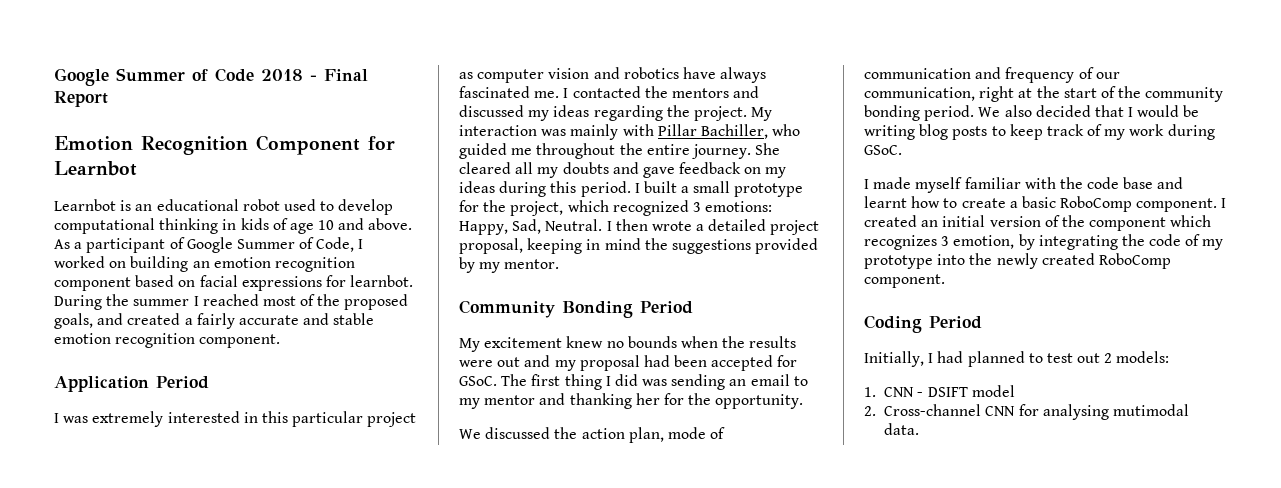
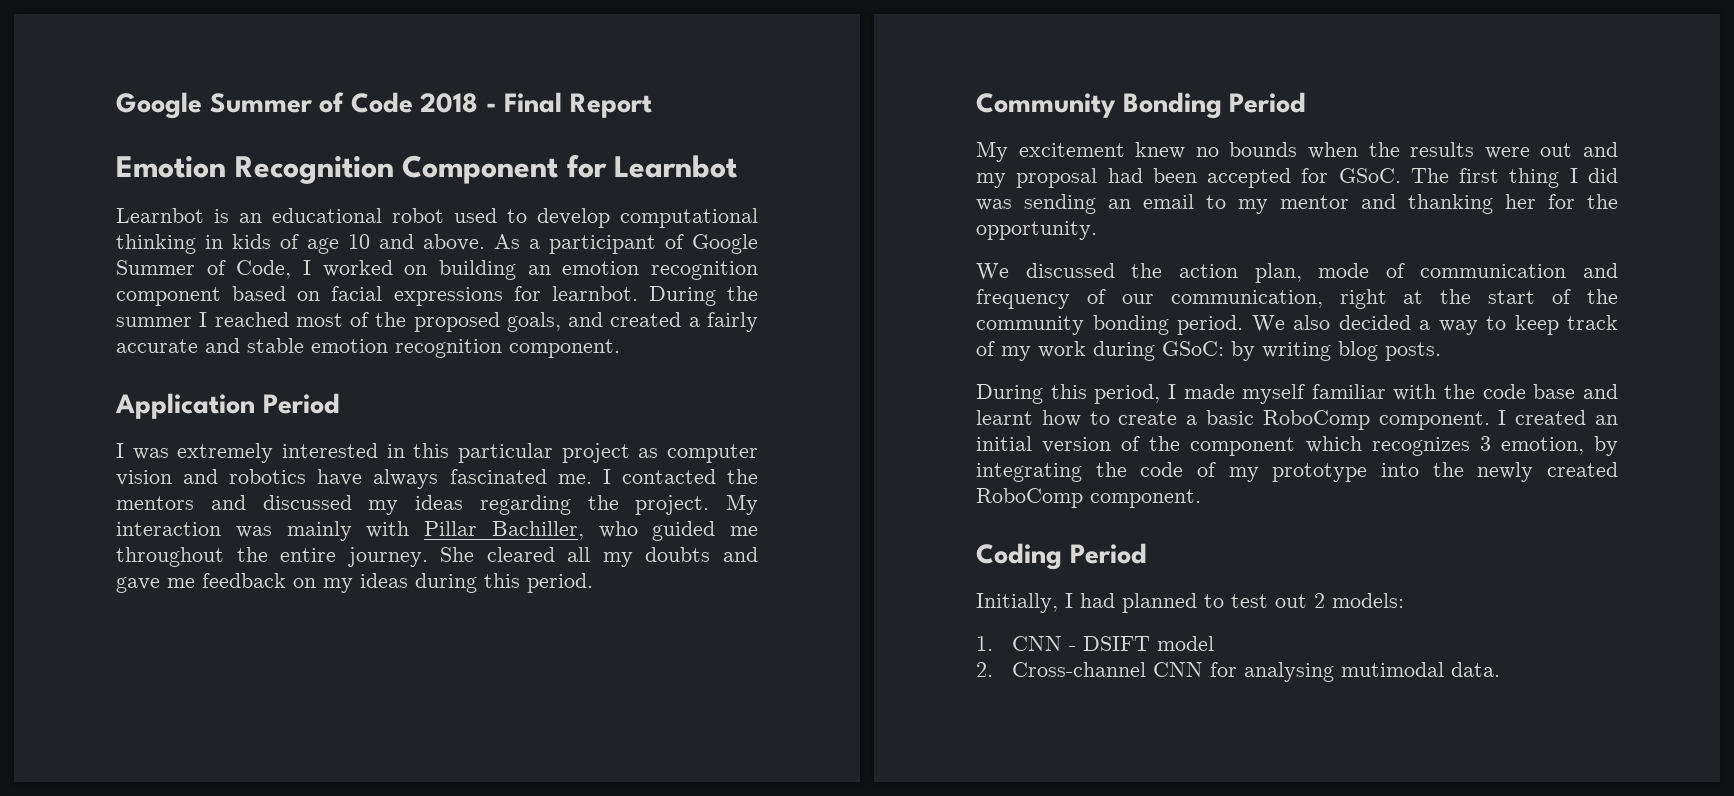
(675, 172) none -> [167,578,195,588] me
[634,181,804,197] [459,200,773,216] [459,219,820,235] [459,238,819,254] [459,257,560,273] I built a small prototype for the project, which recognized 3 emotions: Happy, Sad, Neutral. I then wrote a detailed project proposal, keeping in mind the suggestions provided by my mentor. -> (593, 583) none
[1094,105,1200,117] [864,124,988,140] that I would be writing blog posts -> [1419,320,1478,335] a way
[864,145,902,155] GSoC. // -> [1162,341,1441,361] [976,384,1161,404] GSoC: by writing blog posts. // During this period,

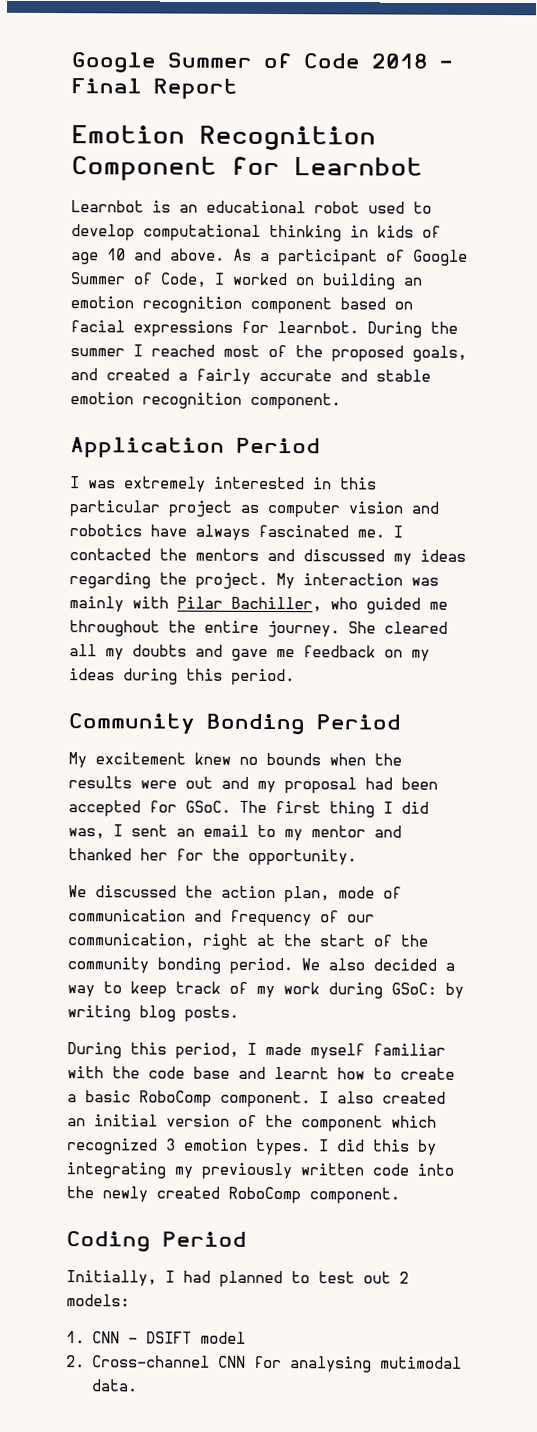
[424,521,477,536] Pillar -> [177,596,223,609] Pilar
[976,194,1096,214] was sending -> [68,824,168,840] was, I sent
[1408,194,1493,214] thanking -> [68,848,132,861] thanked
(1507, 417) none -> [337,1091,374,1104] also
[1371,436,1618,456] [976,462,1368,482] recognizes 3 emotion, by integrating the code of my prototype -> [67,1138,437,1156] [66,1162,409,1180] recognized 3 emotion types. I did this by integrating my previously written code

